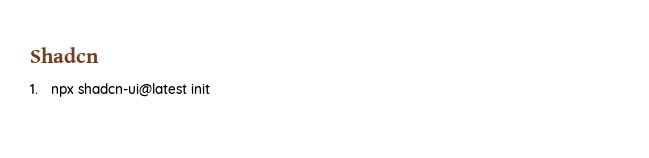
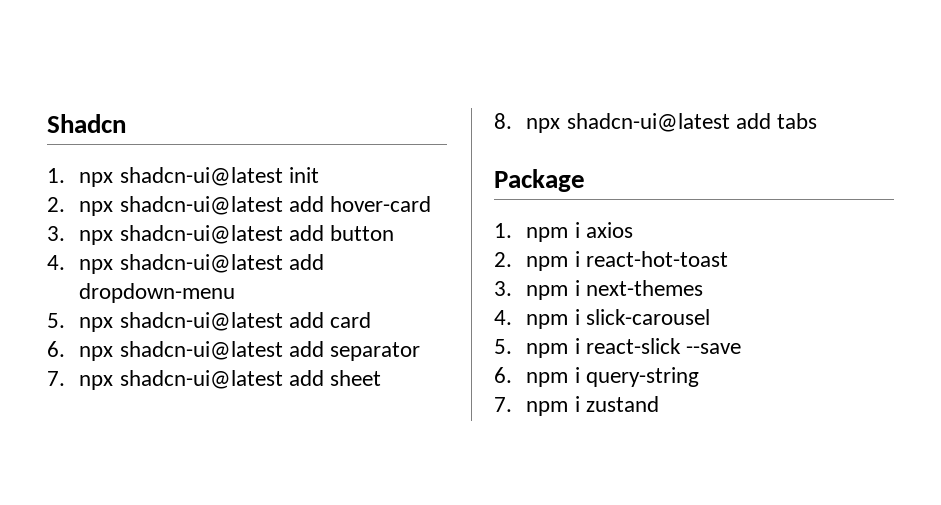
(211, 88) none -> [47,196,431,216] [47,225,394,245] [47,254,324,274] [79,283,236,303] [47,312,371,332] [47,341,420,361] [47,370,381,390] [494,113,817,133] [494,169,585,192] [494,222,633,242] [494,251,728,271] [494,280,703,300] [494,309,710,329] [494,338,741,358] [494,367,699,387] [494,396,659,416] // 2. npx shadcn-ui@latest add hover-card // 3. npx shadcn-ui@latest add button // 4. npx shadcn-ui@latest add dropdown-menu // 5. npx shadcn-ui@latest add card // 6. npx shadcn-ui@latest add separator // 7. npx shadcn-ui@latest add sheet // 8. npx shadcn-ui@latest add tabs // Package // 1. npm i axios // 2. npm i react-hot-toast // 3. npm i next-themes // 4. npm i slick-carousel // 5. npm i react-slick --save // 6. npm i query-string // 7. npm i zustand

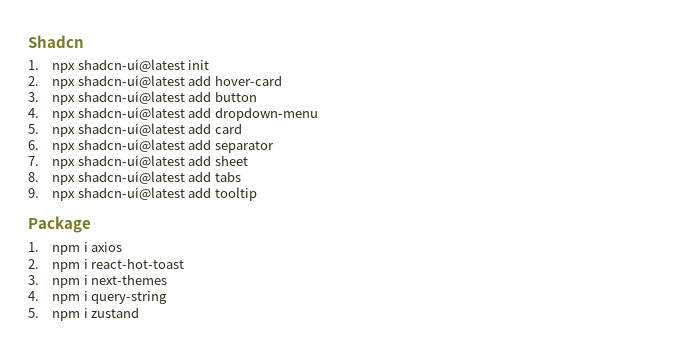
(817, 121) none -> [28,187,257,201] // 9. npx shadcn-ui@latest add tooltip
[585,309,710,325] [494,338,741,358] [494,367,580,387] slick-carousel // 5. npm i react-slick --save // 6. npm i -> (88, 296) none
[494,397,512,412] 7. -> [28,308,39,318] 5.

